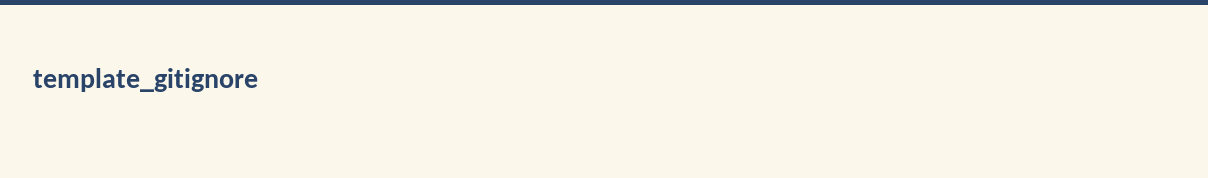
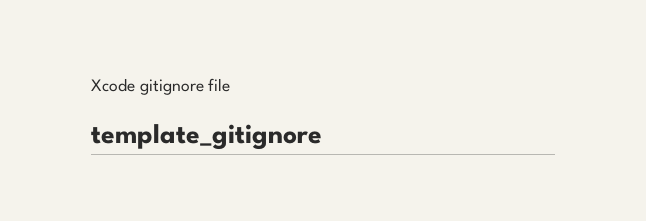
(33, 80) none -> [91,78,231,95] Xcode gitignore file //

